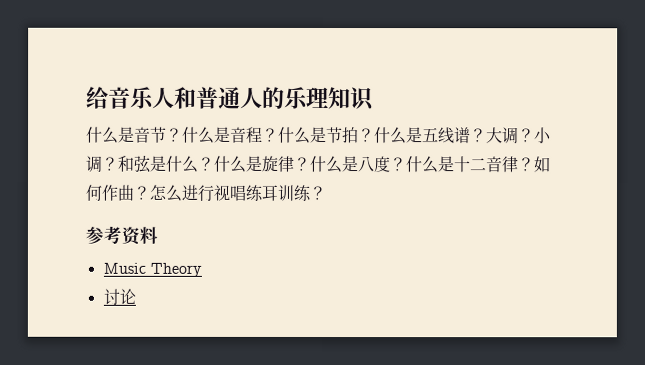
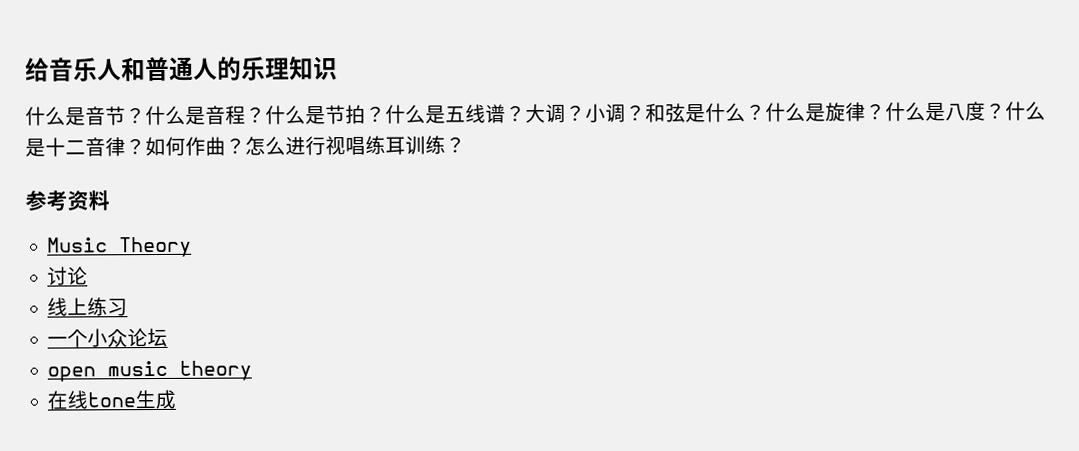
(136, 296) none -> [47,297,129,317] [47,327,169,348] [47,360,253,382] [47,389,177,410] // 线上练习 // 一个小众论坛 // open music theory // 在线tone生成

